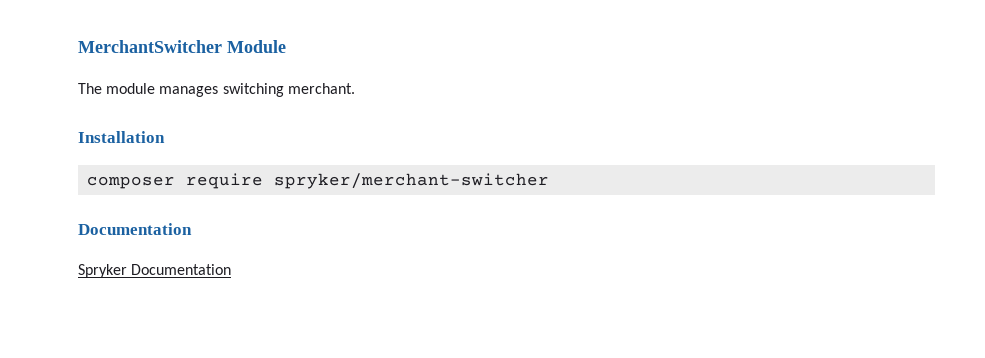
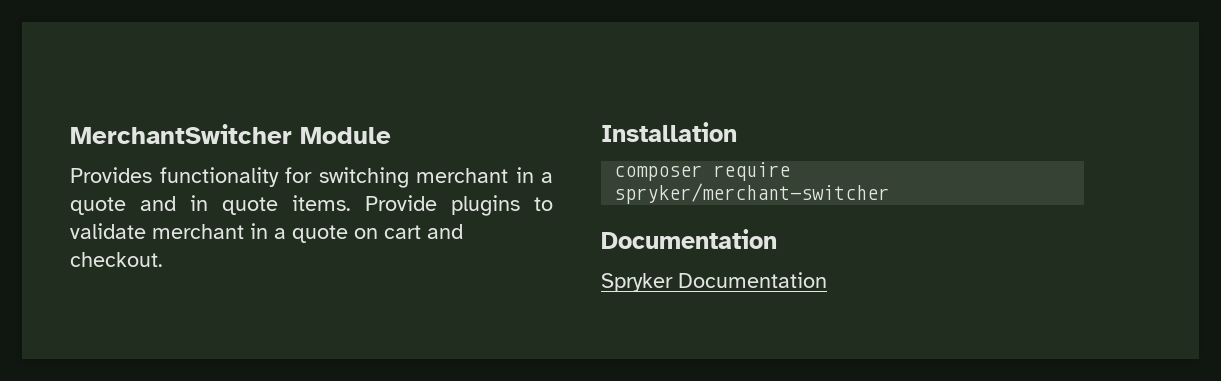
[78,83,355,97] The module manages switching merchant. -> [70,167,553,188] [70,195,553,216] [70,223,463,243] [70,252,163,267] Provides functionality for switching merchant in a quote and in quote items. Provide plugins to validate merchant in a quote on cart and checkout.

